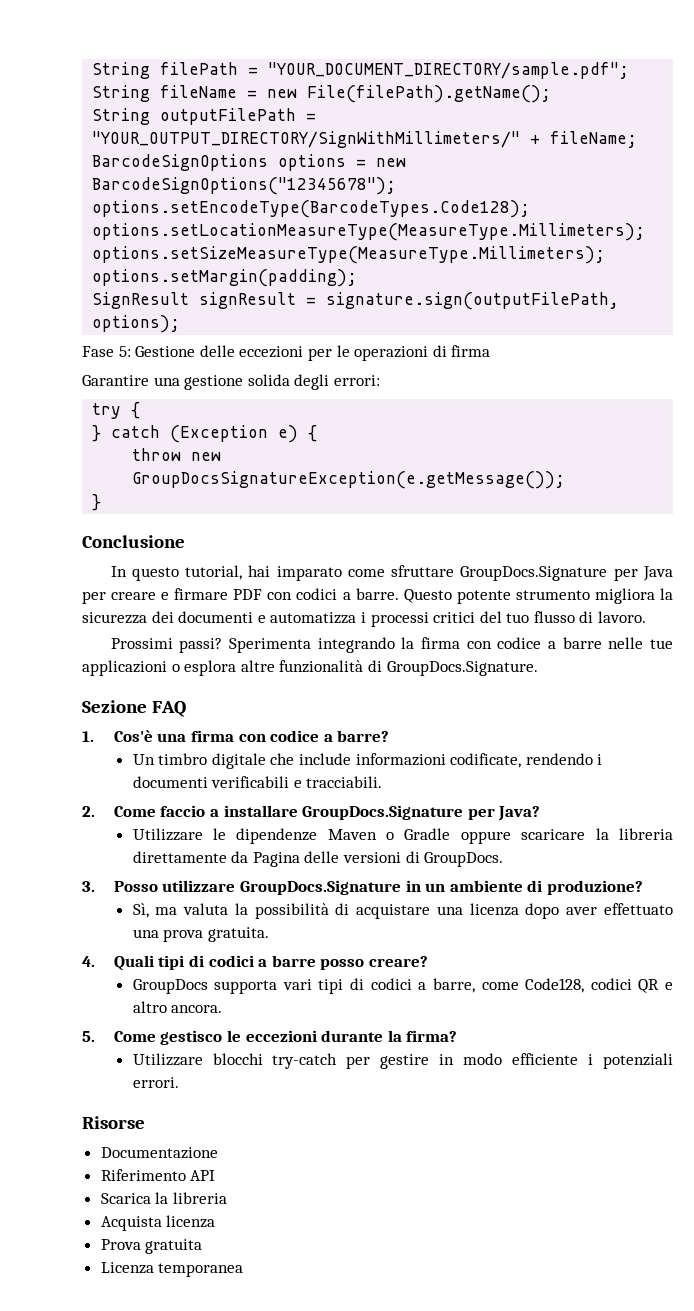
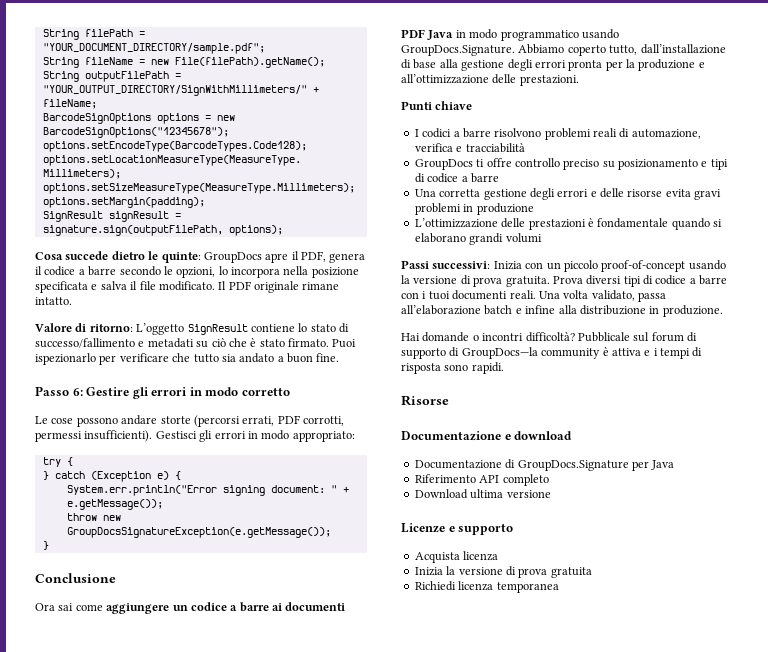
[82,345,491,361] [82,374,380,390] Fase 5: Gestione delle eccezioni per le operazioni di firma // Garantire una gestione solida degli errori: -> [35,251,366,263] [35,266,359,278] [35,281,340,293] [35,297,72,305] [35,323,349,335] [35,338,357,348] [35,353,340,365] [35,386,290,399] [35,415,344,427] [35,430,355,442] Cosa succede dietro le quinte: GroupDocs apre il PDF, genera il codice a barre secondo le opzioni, lo incorpora nella posizione specificata e salva il file modificato. Il PDF originale rimane intatto. // Valore di ritorno: L’oggetto SignResult contiene lo stato di successo/fallimento e metadati su ciò che è stato firmato. Puoi ispezionarlo per verificare che tutto sia andato a buon fine. // Passo 6: Gestire gli errori in modo corretto // Le cose possono andare storte (percorsi errati, PDF corrotti, permessi insufficienti). Gestisci gli errori in modo appropriato:
(318, 433) none -> [66,485,349,496] [66,499,163,510] // System.err.println("Error signing document: " + e.getMessage());
[110,565,673,581] [82,588,673,604] [82,611,647,627] [110,637,674,653] [82,660,538,676] [82,700,186,717] [82,730,390,742] [132,753,603,769] [132,776,383,788] [82,805,541,821] [132,828,673,844] [132,851,504,867] [82,880,644,895] [132,903,673,919] [132,927,269,942] [82,955,429,971] [132,978,673,994] [132,1001,223,1013] [82,1030,458,1045] [132,1053,673,1069] [132,1077,179,1088] [82,1116,145,1129] [100,1147,218,1159] [100,1169,216,1181] [100,1192,227,1204] [100,1215,216,1231] [100,1239,141,1250] In questo tutorial, hai imparato come sfruttare GroupDocs.Signature per Java per creare e firmare PDF con codici a barre. Questo potente strumento migliora la sicurezza dei documenti e automatizza i processi critici del tuo flusso di lavoro. // Prossimi passi? Sperimenta integrando la firma con codice a barre nelle tue applicazioni o esplora altre funzionalità di GroupDocs.Signature. // Sezione FAQ // 1. Cos'è una firma con codice a barre? // Un timbro digitale che include informazioni codificate, rendendo i documenti verificabili e tracciabili. // 2. Come faccio a installare GroupDocs.Signature per Java? // Utilizzare le dipendenze Maven o Gradle oppure scaricare la libreria direttamente da Pagina delle versioni di GroupDocs. // 3. Posso utilizzare GroupDocs.Signature in un ambiente di produzione? // Sì, ma valuta la possibilità di acquistare una licenza dopo aver effettuato una prova gratuita. // 4. Quali tipi di codici a barre posso creare? // GroupDocs supporta vari tipi di codici a barre, come Code128, codici QR e altro ancora. // 5. Come gestisco le eccezioni durante la firma? // Utilizzare blocchi try-catch per gestire in modo efficiente i potenziali errori. // Risorse // Documentazione // Riferimento API // Scarica la libreria // Acquista licenza // Prova -> [35,602,346,614] [401,29,619,41] [401,44,726,56] [401,59,705,71] [401,74,579,86] [401,101,473,110] [414,128,701,140] [414,143,525,153] [414,158,728,170] [414,173,499,183] [414,188,722,200] [414,203,534,215] [414,218,722,230] [414,233,542,245] [401,260,726,272] [401,275,728,287] [401,290,666,302] [401,305,723,317] [401,332,697,342] [401,347,703,359] [401,362,504,374] [401,395,449,406] [401,431,573,441] [414,459,675,471] [414,474,549,486] [414,489,551,499] [401,523,514,535] [414,551,499,563] [414,566,548,578] Ora sai come aggiungere un codice a barre ai documenti PDF Java in modo programmatico usando GroupDocs.Signature. Abbiamo coperto tutto, dall’installazione di base alla gestione degli errori pronta per la produzione e all’ottimizzazione delle prestazioni. // Punti chiave // I codici a barre risolvono problemi reali di automazione, verifica e tracciabilità // GroupDocs ti offre controllo preciso su posizionamento e tipi di codice a barre // Una corretta gestione degli errori e delle risorse evita gravi problemi in produzione // L’ottimizzazione delle prestazioni è fondamentale quando si elaborano grandi volumi // Passi successivi: Inizia con un piccolo proof‑of‑concept usando la versione di prova gratuita. Prova diversi tipi di codice a barre con i tuoi documenti reali. Una volta validato, passa all’elaborazione batch e infine alla distribuzione in produzione. // Hai domande o incontri difficoltà? Pubblicale sul forum di supporto di GroupDocs—la community è attiva e i tempi di risposta sono rapidi. // Risorse // Documentazione e download // Documentazione di GroupDocs.Signature per Java // Riferimento API completo // Download ultima versione // Licenze e supporto // Acquista licenza // Inizia la versione di prova
[100,1262,154,1274] Licenza -> [414,581,494,591] Richiedi licenza

